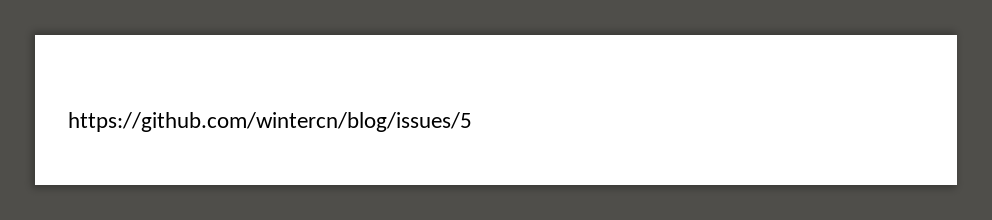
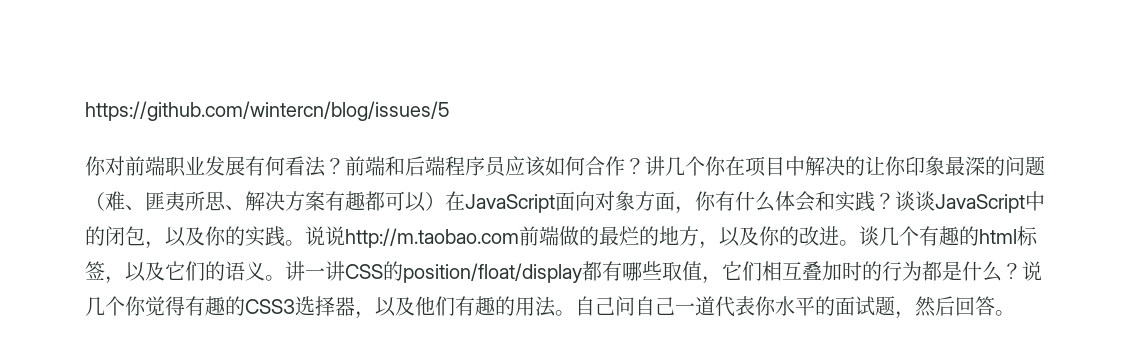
(472, 122) none -> [85,156,1045,177] [85,191,1045,214] [85,226,1038,249] [85,261,1042,284] [85,296,1015,319] // 你对前端职业发展有何看法？前端和后端程序员应该如何合作？讲几个你在项目中解决的让你印象最深的问题（难、匪夷所思、解决方案有趣都可以）在JavaScript面向对象方面，你有什么体会和实践？谈谈JavaScript中的闭包，以及你的实践。说说http://m.taobao.com前端做的最烂的地方，以及你的改进。谈几个有趣的html标签，以及它们的语义。讲一讲CSS的position/float/display都有哪些取值，它们相互叠加时的行为都是什么？说几个你觉得有趣的CSS3选择器，以及他们有趣的用法。自己问自己一道代表你水平的面试题，然后回答。

